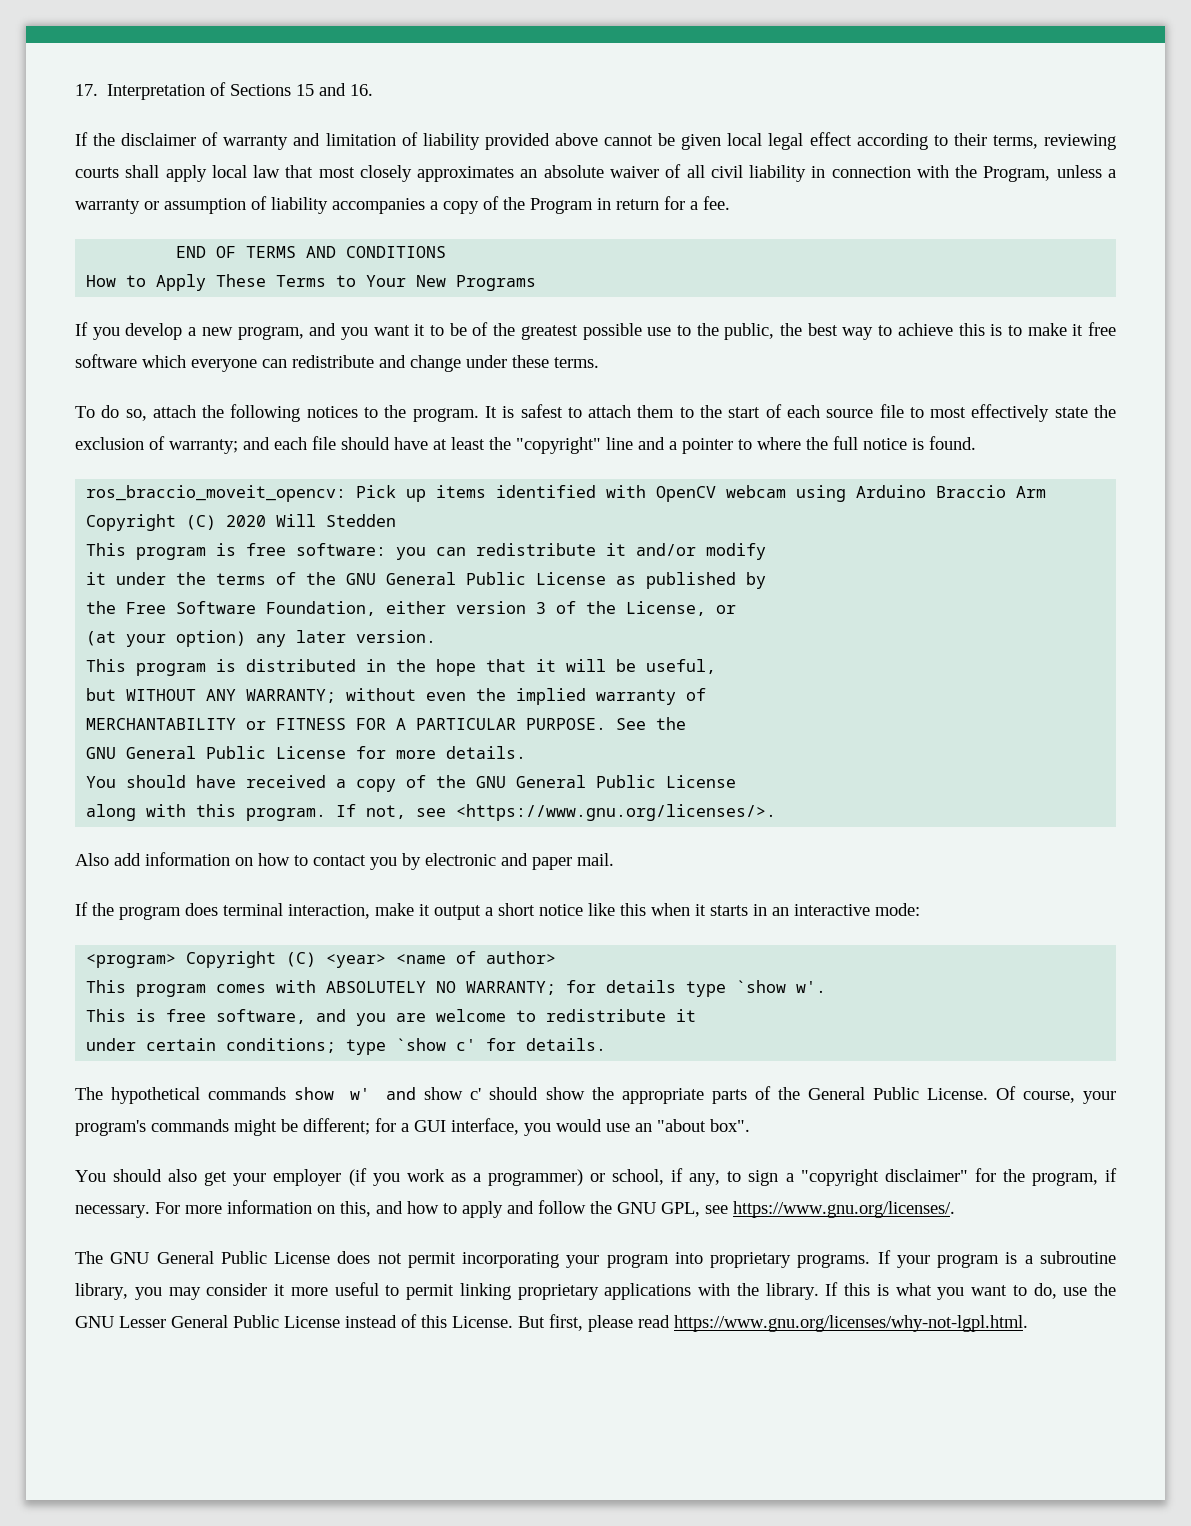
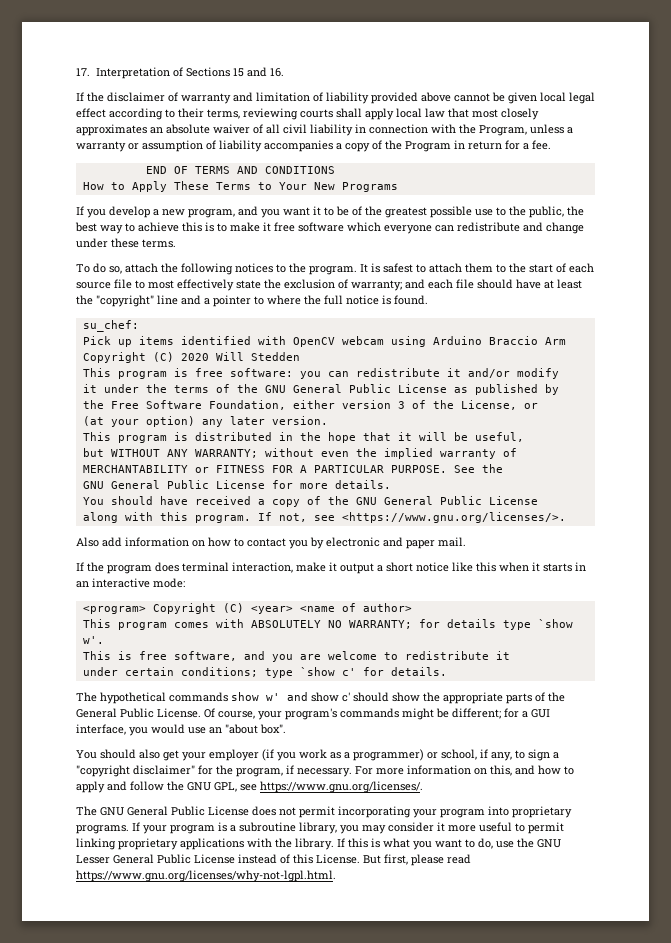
[86,485,347,502] ros_braccio_moveit_opencv: -> [82,320,139,332] su_chef: //

